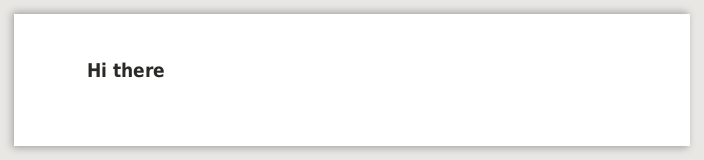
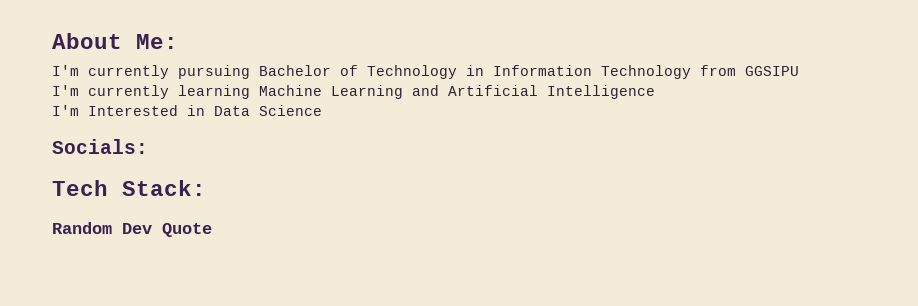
[87,62,165,78] Hi there -> [52,33,178,49] [52,65,799,79] [52,85,655,99] [52,105,322,116] [52,139,148,154] [52,180,206,196] [52,222,212,237] About Me: // I'm currently pursuing Bachelor of Technology in Information Technology from GGSIPU // I'm currently learning Machine Learning and Artificial Intelligence // I'm Interested in Data Science // Socials: // Tech Stack: // Random Dev Quote

